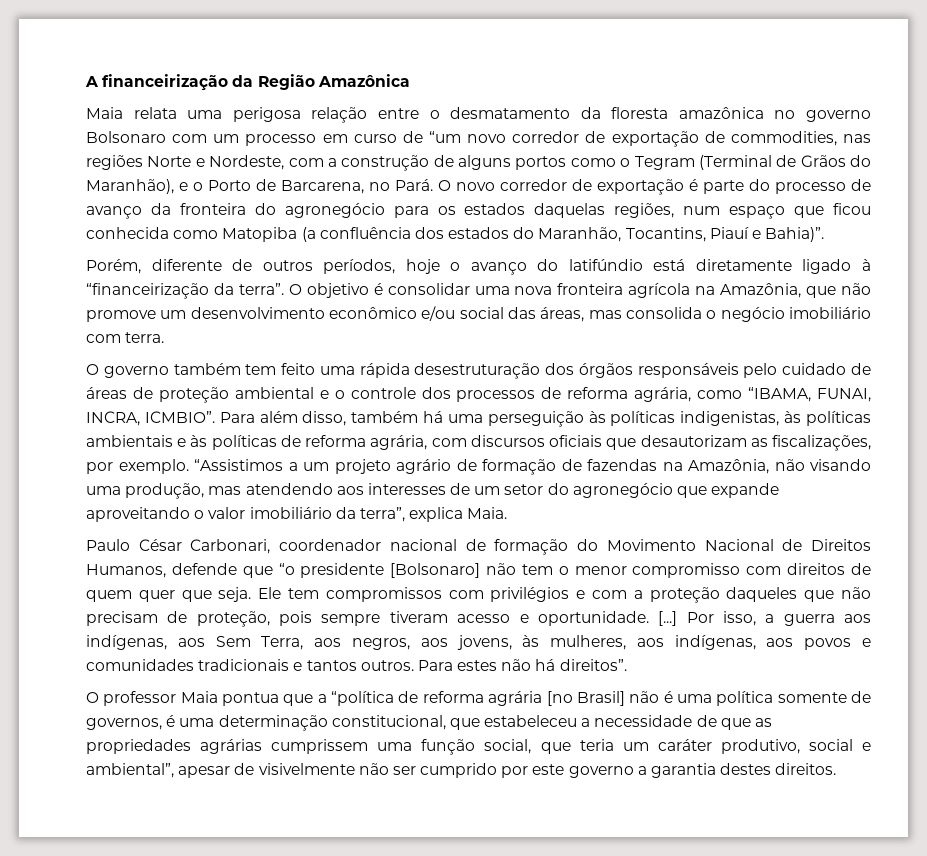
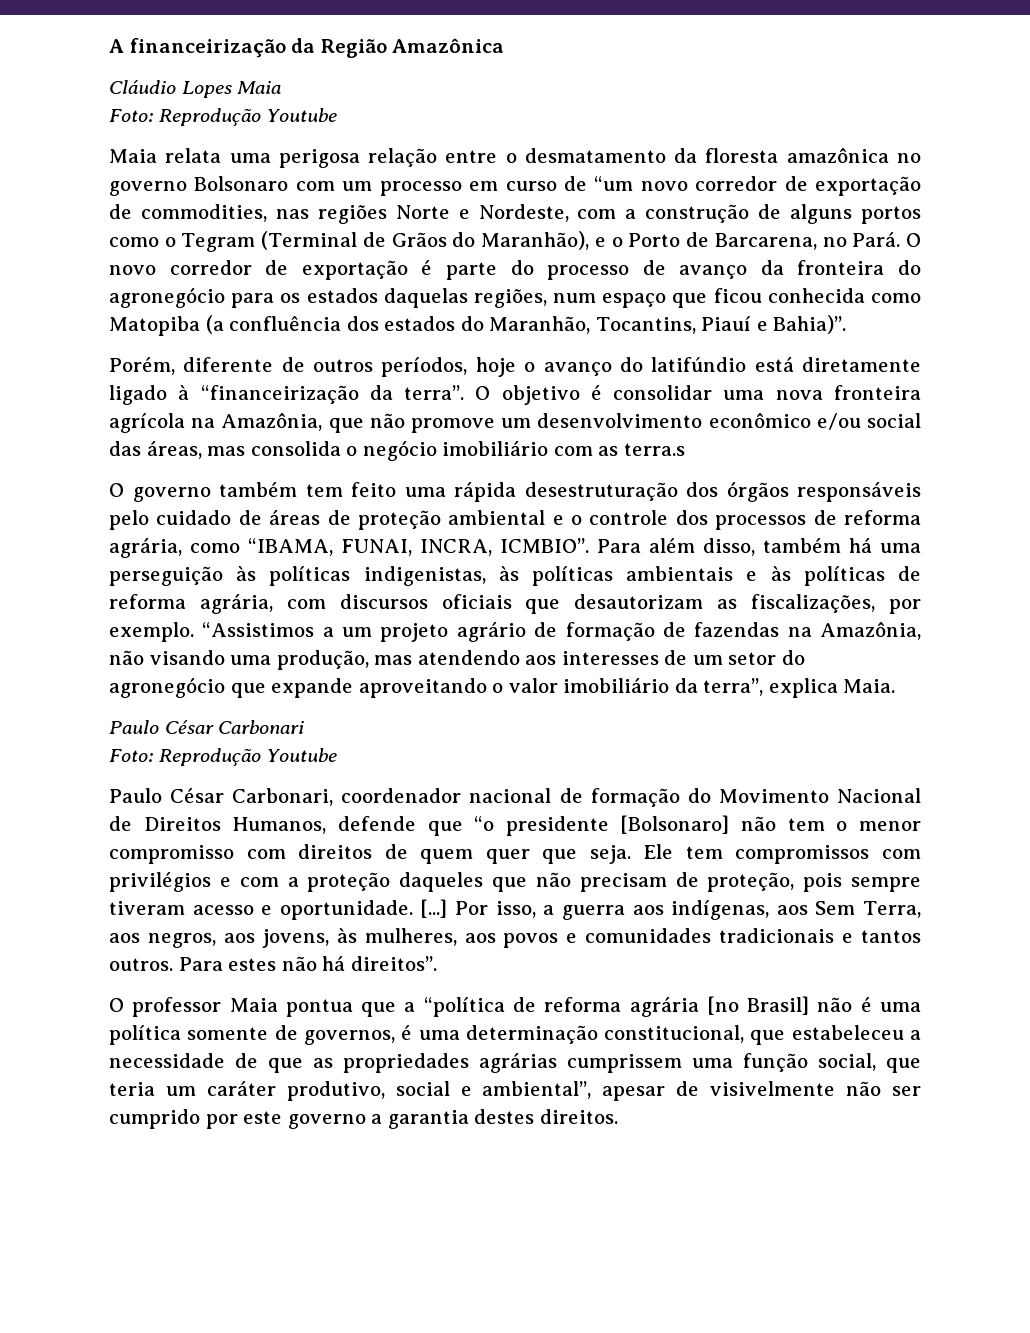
(410, 80) none -> [109,80,282,98] [109,108,338,126] // Cláudio Lopes Maia // Foto: Reprodução Youtube
[125,332,165,343] terra. -> [598,443,685,456] as terra.s
(508, 513) none -> [109,720,305,734] [109,748,338,766] // Paulo César Carbonari // Foto: Reprodução Youtube
[674,635,794,650] indígenas, aos -> (496, 938) none

